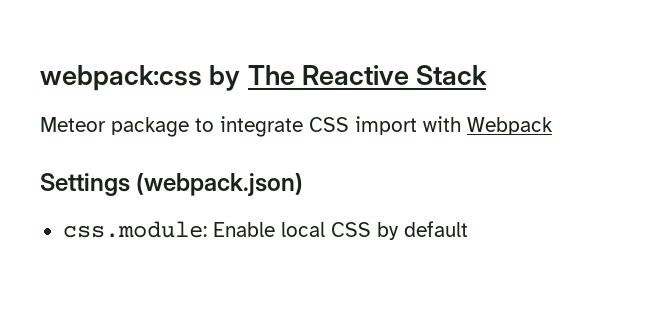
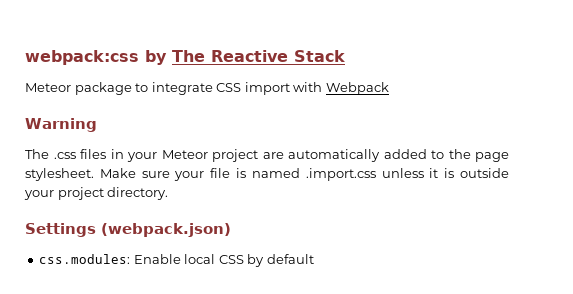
(553, 126) none -> [25,118,97,132] [25,149,509,162] [25,168,509,181] [24,187,169,200] // Warning // The .css files in your Meteor project are automatically added to the page stylesheet. Make sure your file is named .import.css unless it is outside your project directory.
[62,221,207,238] css.module: -> [39,254,131,264] css.modules:

